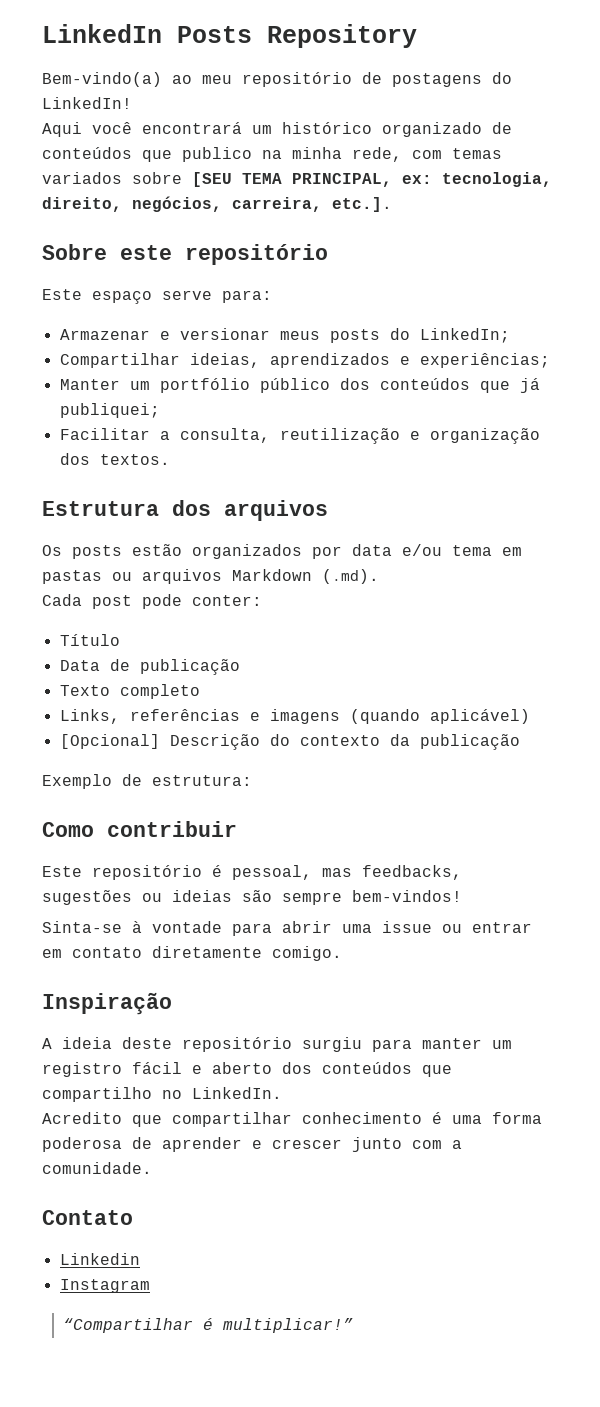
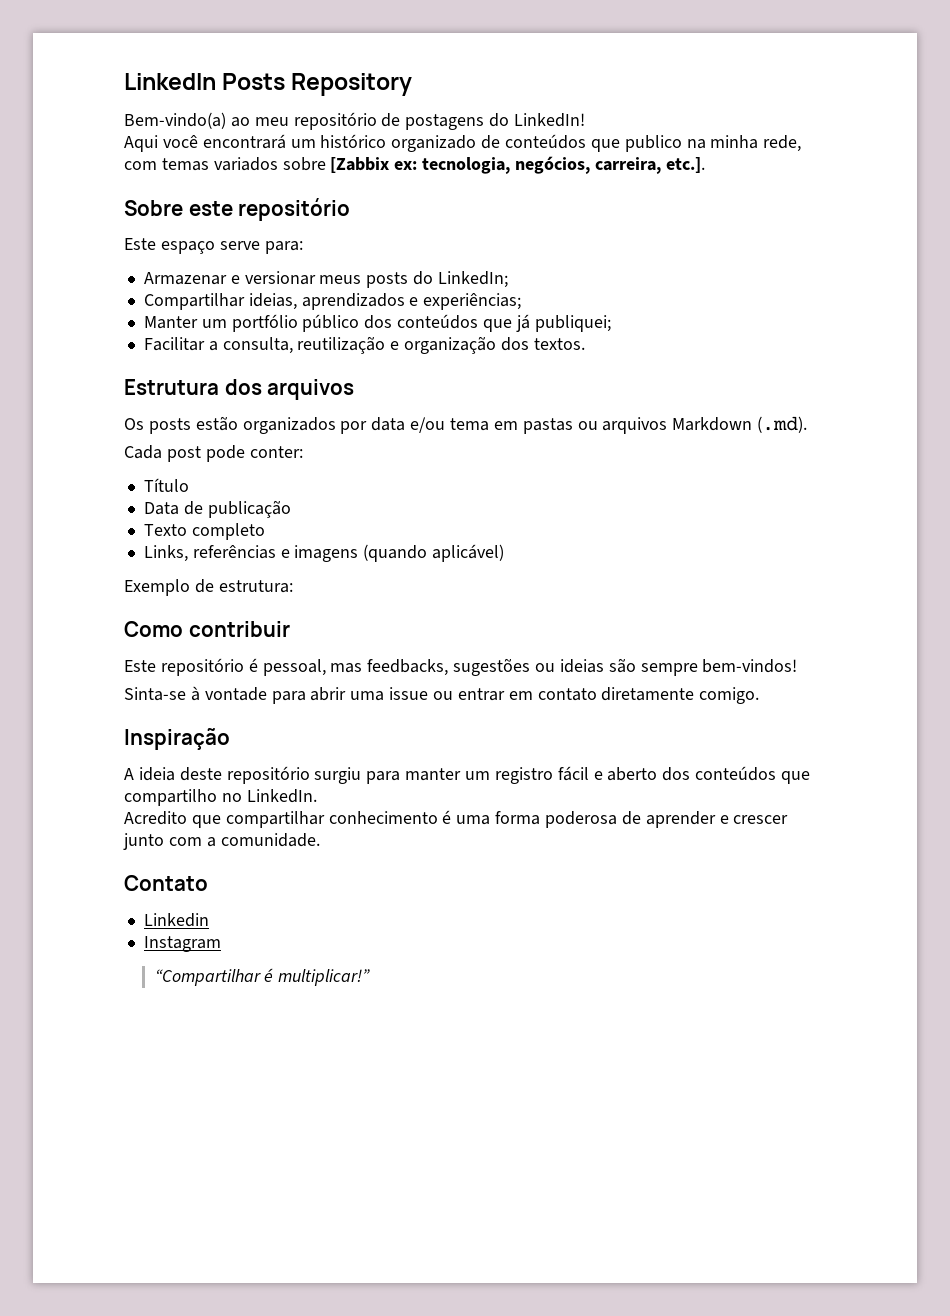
[192,172,392,187] [SEU TEMA PRINCIPAL, -> [330,157,390,173] [Zabbix
[42,197,122,212] direito, -> (511, 165) none
[59,734,520,750] // [Opcional] Descrição do contexto da publicação -> (505, 553) none

